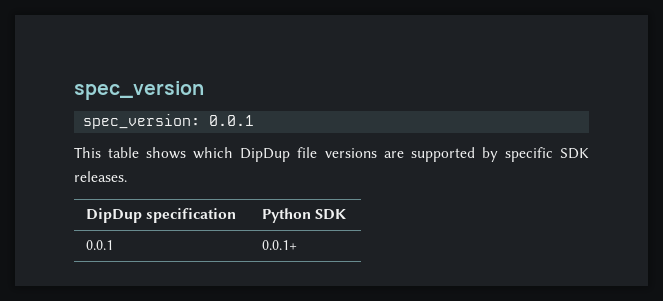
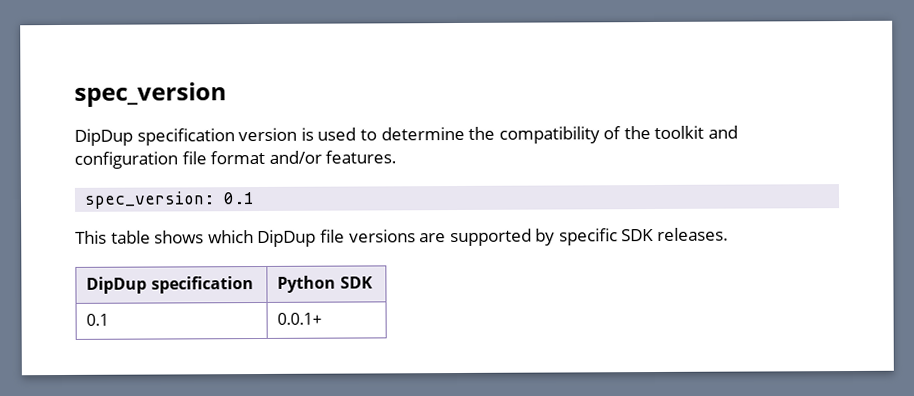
(204, 90) none -> [74,125,739,146] [74,150,398,169] // DipDup specification version is used to determine the compatibility of the toolkit and configuration file format and/or features.
[209,115,255,126] 0.0.1 -> [223,192,256,205] 0.1
[85,240,113,250] 0.0.1 -> [86,313,110,326] 0.1

